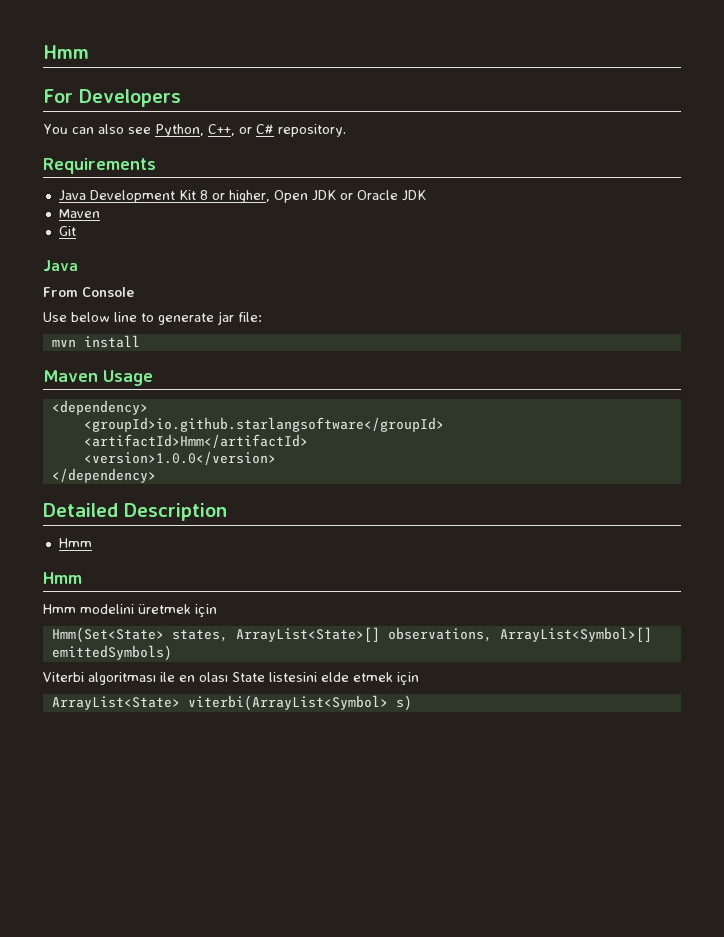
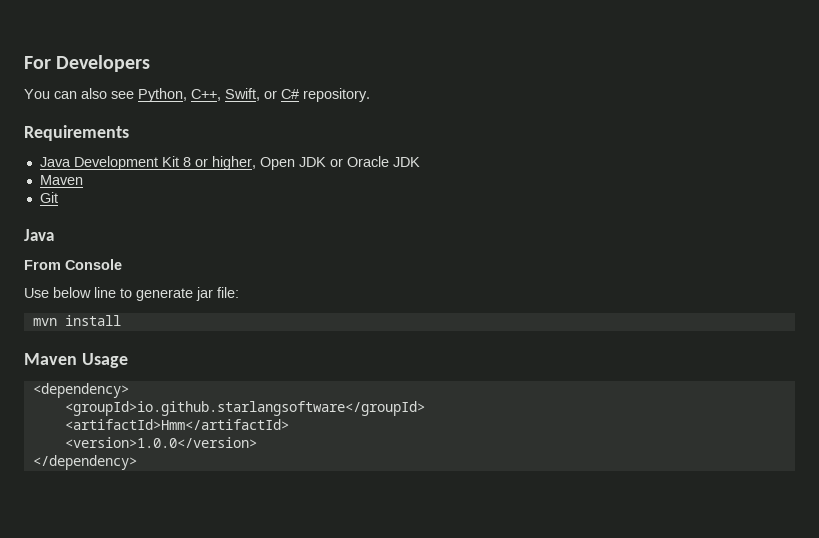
[43,45,89,59] Hmm // -> (24, 62) none
(235, 130) none -> [225,88,260,101] Swift,
[43,503,227,521] [58,538,92,548] [43,572,82,584] [43,604,217,618] [51,627,652,643] [51,645,172,661] [43,672,419,686] [51,695,412,711] // Detailed Description // Hmm // Hmm // Hmm modelini üretmek için // Hmm(Set<State> states, ArrayList<State>[] observations, ArrayList<Symbol>[] emittedSymbols) // Viterbi algoritması ile en olası State listesini elde etmek için // ArrayList<State> viterbi(ArrayList<Symbol> s) -> (137, 462) none

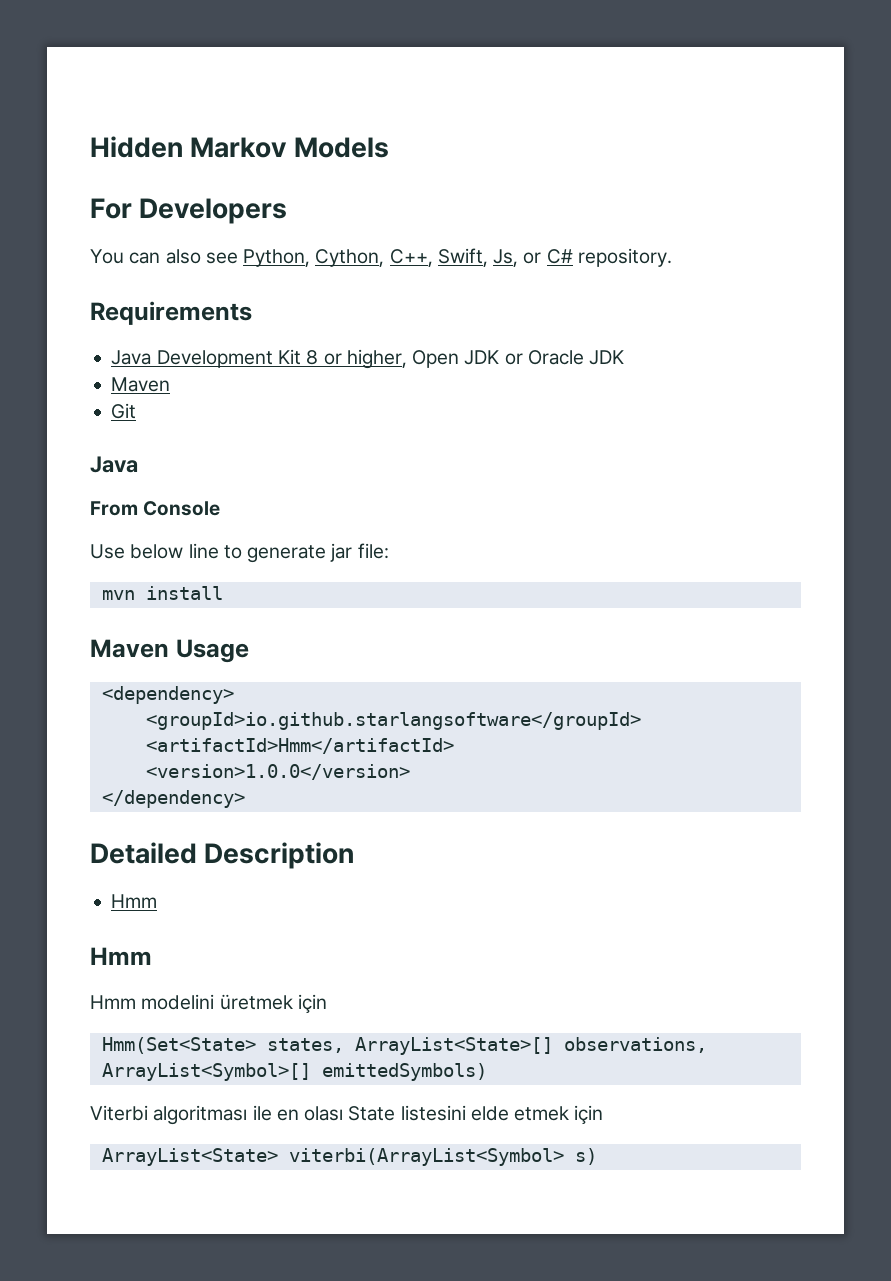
(24, 62) none -> [90,136,389,158] Hidden Markov Models //
(187, 95) none -> [315,249,385,267] Cython,
(260, 94) none -> [493,249,519,267] Js,
(137, 462) none -> [90,842,355,869] [111,894,158,908] [90,947,152,965] [90,994,327,1014] [101,1037,707,1055] [101,1063,487,1081] [90,1105,604,1125] [101,1148,597,1166] // Detailed Description // Hmm // Hmm // Hmm modelini üretmek için // Hmm(Set<State> states, ArrayList<State>[] observations, ArrayList<Symbol>[] emittedSymbols) // Viterbi algoritması ile en olası State listesini elde etmek için // ArrayList<State> viterbi(ArrayList<Symbol> s)

